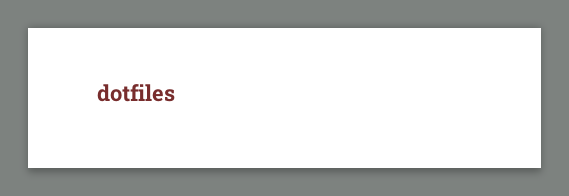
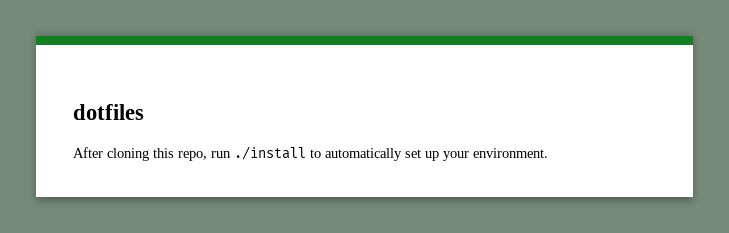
(175, 93) none -> [73,146,548,161] // After cloning this repo, run ./install to automatically set up your environment.

